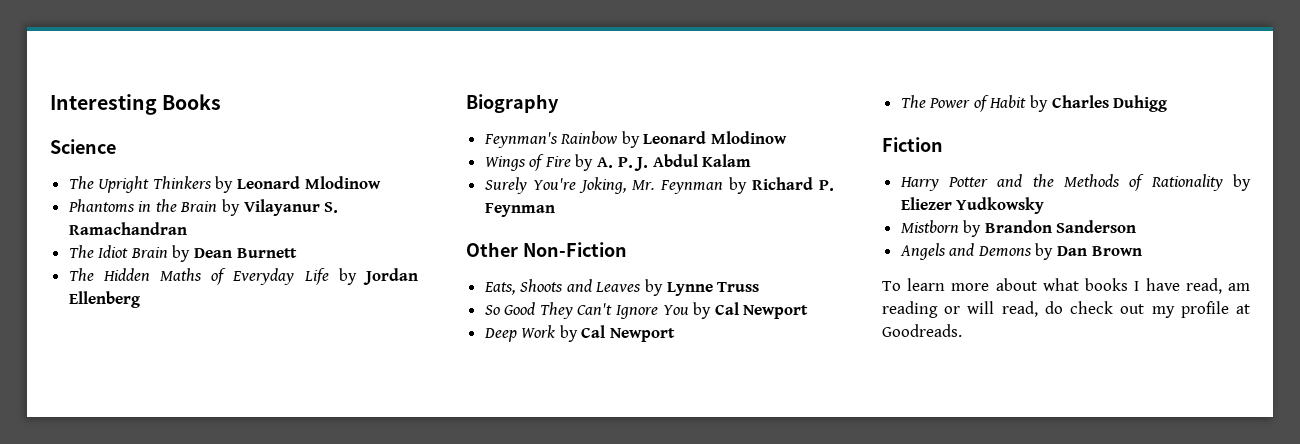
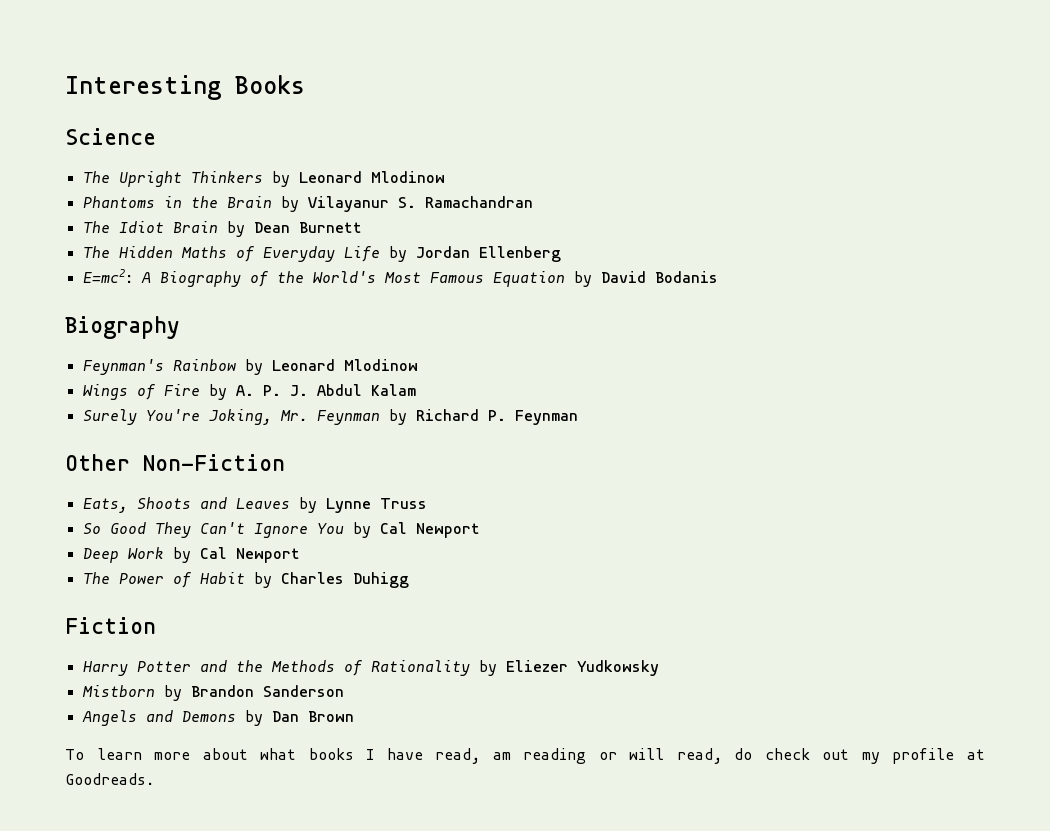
(140, 299) none -> [82,269,718,287] // E=mc2: A Biography of the World's Most Famous Equation by David Bodanis

